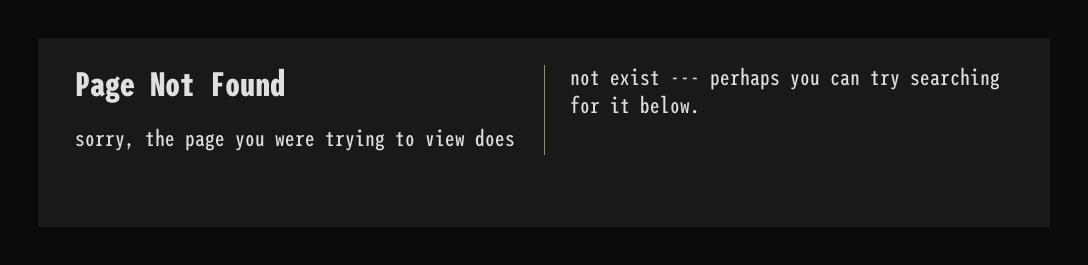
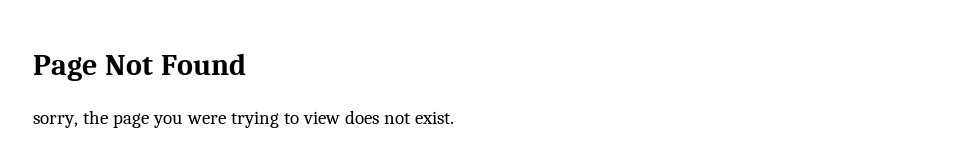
[610,67,1000,90] [570,95,700,114] exist --- perhaps you can try searching for it below. -> [415,111,455,124] exist.

